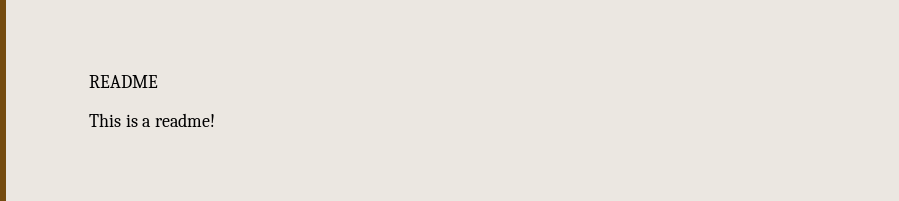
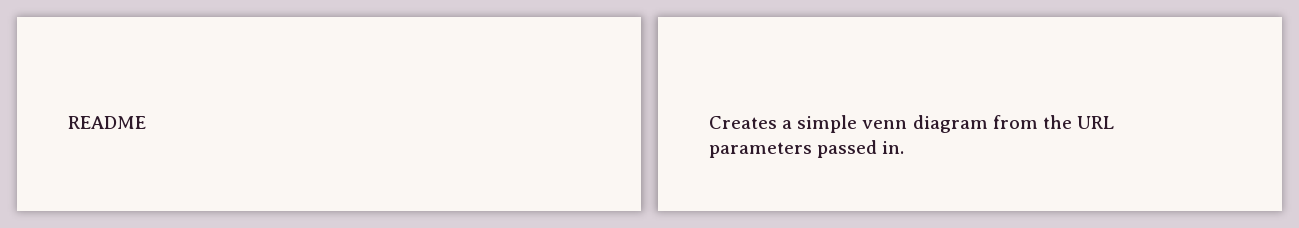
[89,113,216,127] This is a readme! -> [709,115,1114,133] [709,140,905,158] Creates a simple venn diagram from the URL parameters passed in.

